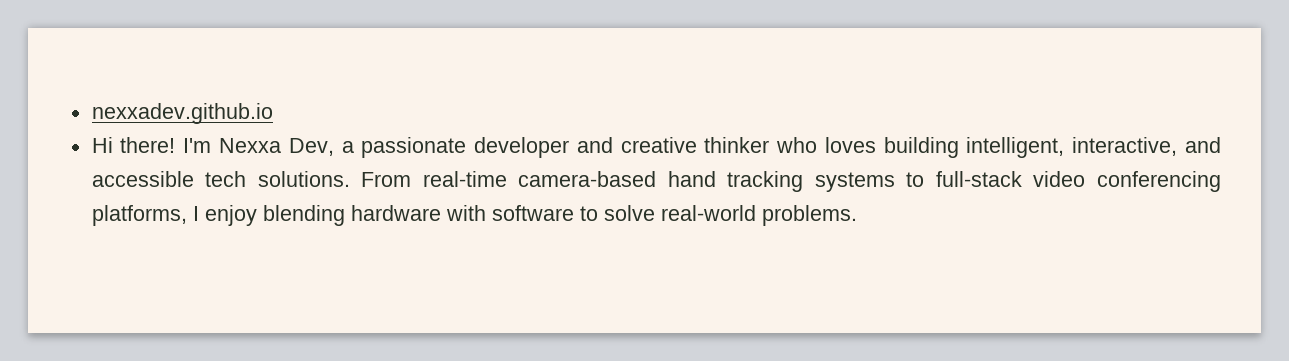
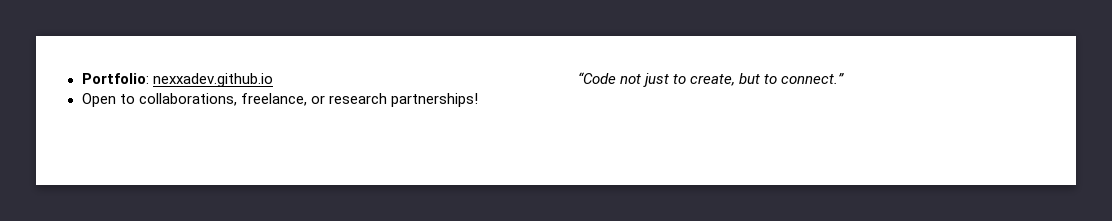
(91, 113) none -> [81,73,149,84] Portfolio:
[91,137,1221,158] [91,171,1222,192] [91,205,857,226] Hi there! I'm Nexxa Dev, a passionate developer and creative thinker who loves building intelligent, interactive, and accessible tech solutions. From real-time camera-based hand tracking systems to full-stack video conferencing platforms, I enjoy blending hardware with software to solve real-world problems. -> [81,93,478,107] [578,72,845,87] Open to collaborations, freelance, or research partnerships! // “Code not just to create, but to connect.”

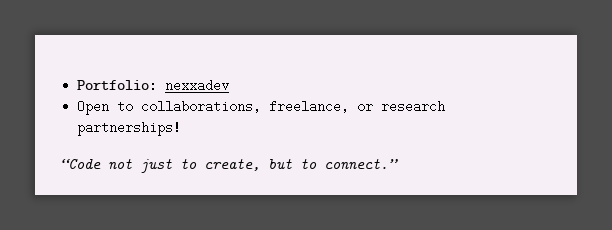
[152,73,273,87] nexxadev.github.io -> [165,79,230,92] nexxadev

